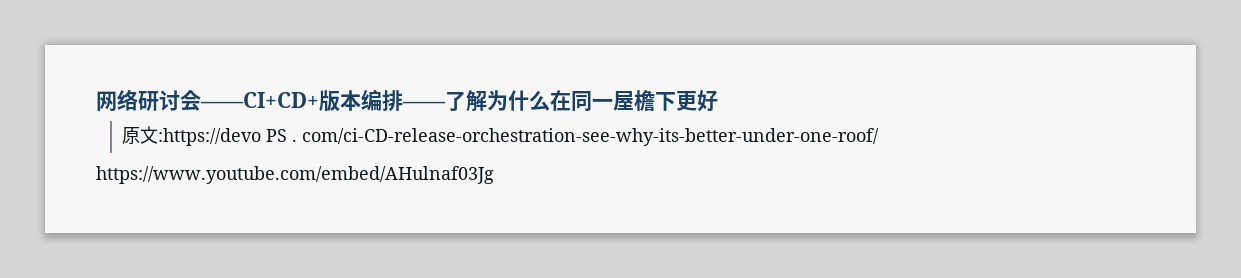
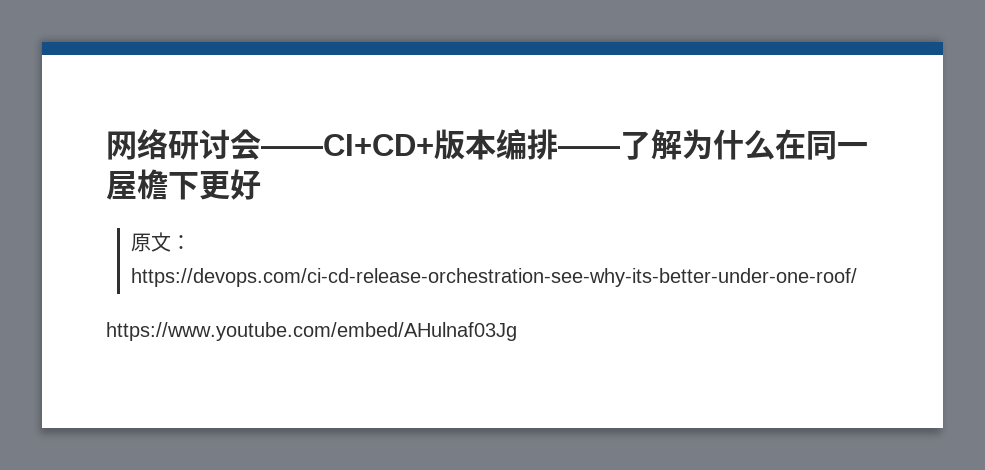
[158,128,880,146] :https://devo PS . com/ci-CD-release-orchestration-see-why-its-better-under-one-roof/ -> [171,235,192,250] [131,268,858,287] ：https://devops.com/ci-cd-release-orchestration-see-why-its-better-under-one-roof/

